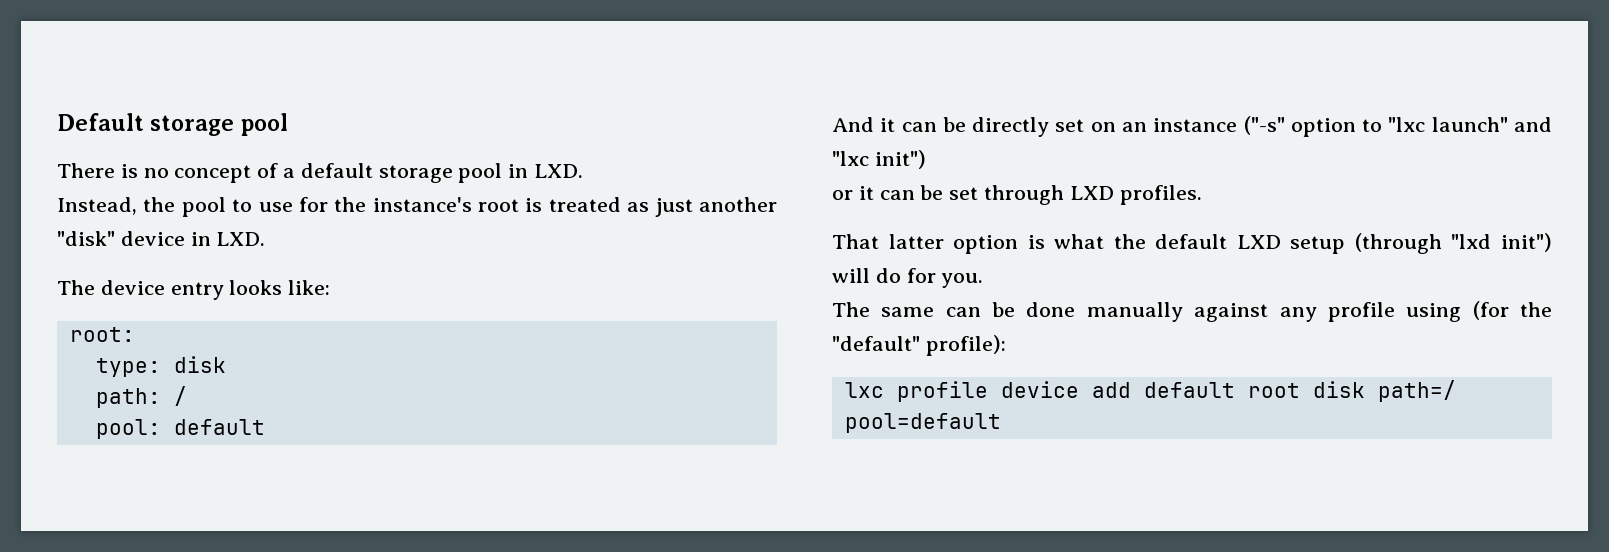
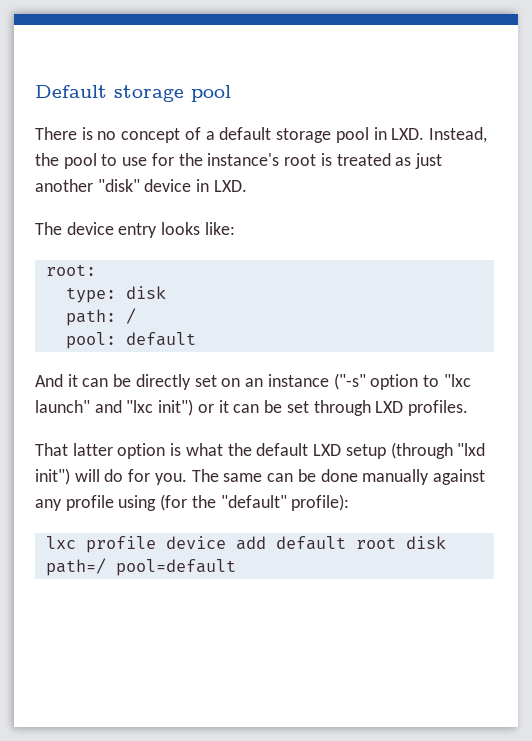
(584, 171) // -> (425, 134) none
(926, 159) // -> (194, 407) none
(984, 280) // -> (187, 479) none

